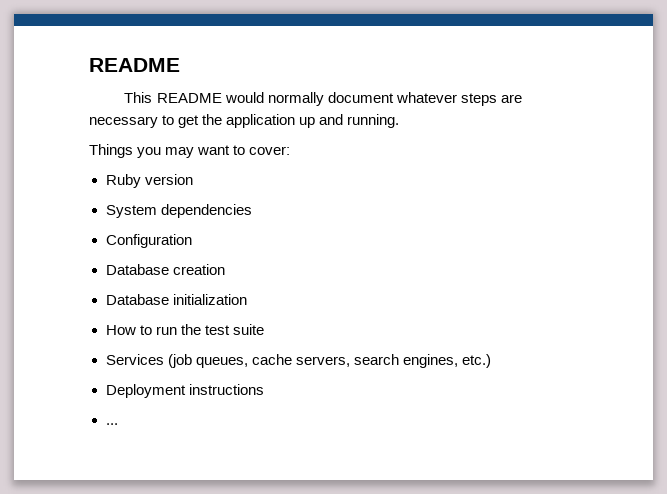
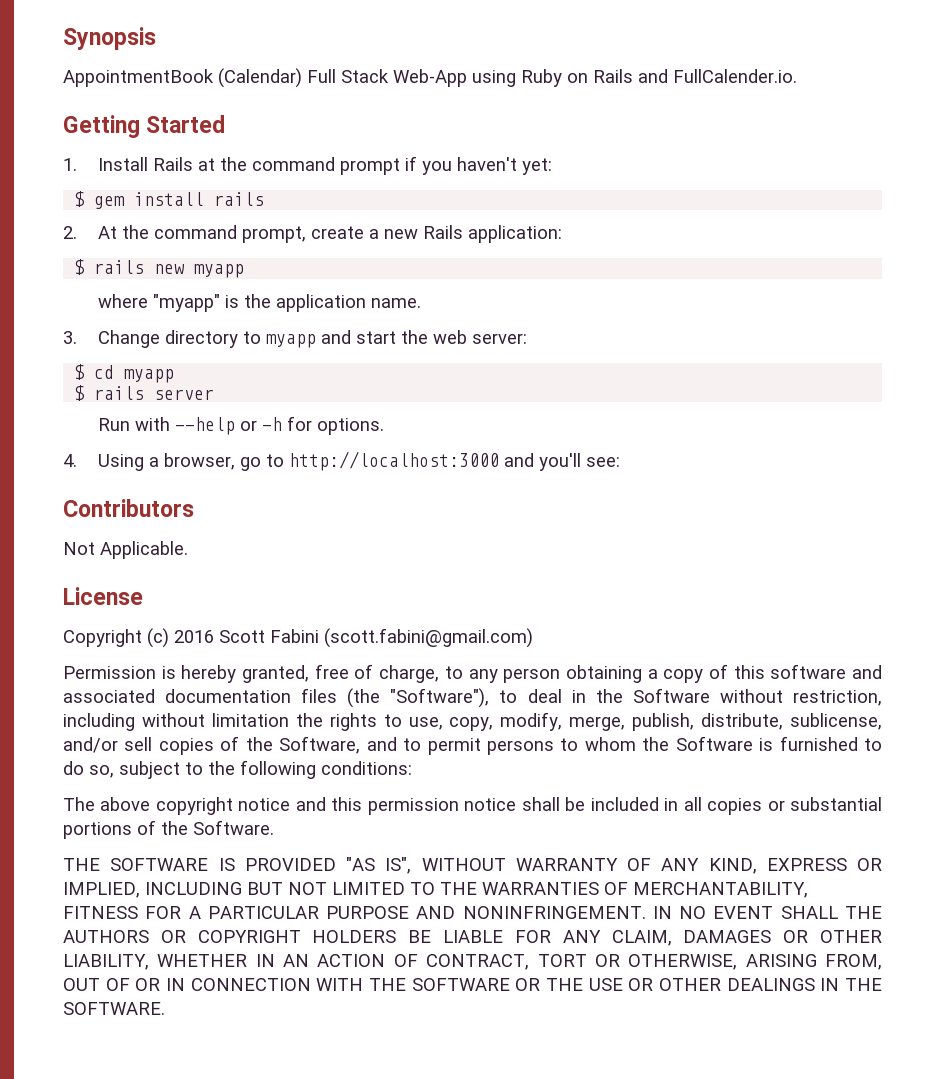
[89,58,180,72] [124,92,522,106] [89,114,400,128] [89,144,291,158] [105,174,193,188] [105,204,252,218] [105,234,192,248] [105,264,225,275] [105,294,247,305] [105,324,264,335] [105,354,491,368] [105,384,264,398] [105,423,118,425] README // This README would normally document whatever steps are necessary to get the application up and running. // Things you may want to cover: // Ruby version // System dependencies // Configuration // Database creation // Database initialization // How to run the test suite // Services (job queues, cache servers, search engines, etc.) // Deployment instructions // ... -> [63,27,156,50] [63,68,797,88] [63,115,226,138] [63,156,553,175] [74,191,265,209] [63,225,563,243] [74,259,245,278] [98,294,422,312] [63,330,528,348] [74,364,175,383] [74,385,215,401] [98,416,385,435] [63,451,621,471] [63,499,194,517] [63,541,188,559] [63,587,143,605] [63,628,533,648] [63,664,882,683] [63,688,882,708] [63,712,882,731] [63,736,882,755] [63,760,412,779] [63,797,882,815] [63,820,274,839] [63,857,882,874] [63,882,808,898] [63,906,882,919] [63,930,883,946] [63,954,883,970] [63,978,882,991] [63,1002,165,1015] Synopsis // AppointmentBook (Calendar) Full Stack Web-App using Ruby on Rails and FullCalender.io. // Getting Started // 1. Install Rails at the command prompt if you haven't yet: // $ gem install rails // 2. At the command prompt, create a new Rails application: // $ rails new myapp // where "myapp" is the application name. // 3. Change directory to myapp and start the web server: // $ cd myapp // $ rails server // Run with --help or -h for options. // 4. Using a browser, go to http://localhost:3000 and you'll see: // Contributors // Not Applicable. // License // Copyright (c) 2016 Scott Fabini (scott.fabini@gmail.com) // Permission is hereby granted, free of charge, to any person obtaining a copy of this software and associated documentation files (the "Software"), to deal in the Software without restriction, including without limitation the rights to use, copy, modify, merge, publish, distribute, sublicense, and/or sell copies of the Software, and to permit persons to whom the Software is furnished to do so, subject to the following conditions: // The above copyright notice and this permission notice shall be included in all copies or substantial portions of the Software. // THE SOFTWARE IS PROVIDED "AS IS", WITHOUT WARRANTY OF ANY KIND, EXPRESS OR IMPLIED, INCLUDING BUT NOT LIMITED TO THE WARRANTIES OF MERCHANTABILITY, FITNESS FOR A PARTICULAR PURPOSE AND NONINFRINGEMENT. IN NO EVENT SHALL THE AUTHORS OR COPYRIGHT HOLDERS BE LIABLE FOR ANY CLAIM, DAMAGES OR OTHER LIABILITY, WHETHER IN AN ACTION OF CONTRACT, TORT OR OTHERWISE, ARISING FROM, OUT OF OR IN CONNECTION WITH THE SOFTWARE OR THE USE OR OTHER DEALINGS IN THE SOFTWARE.

